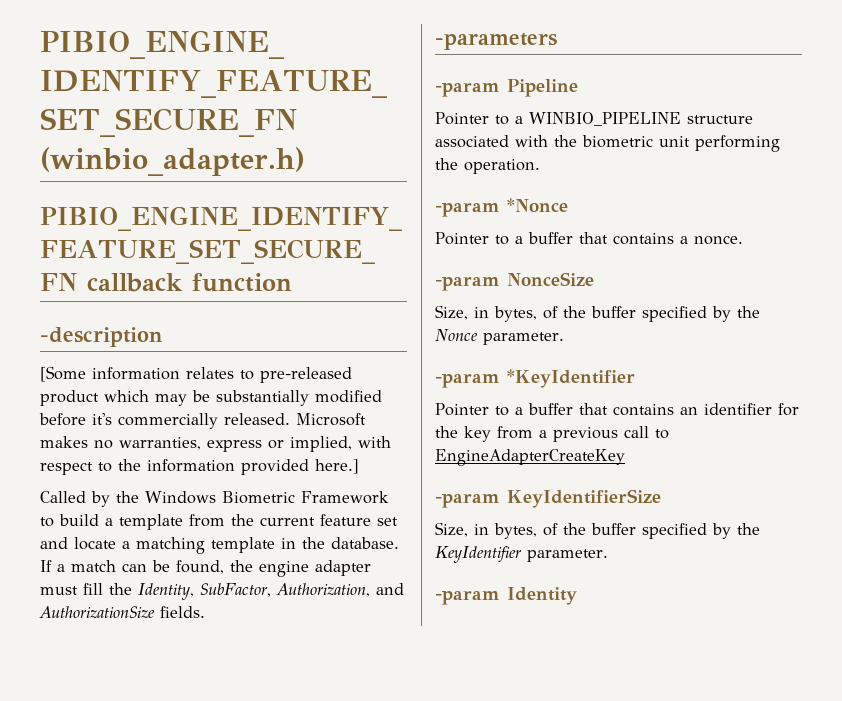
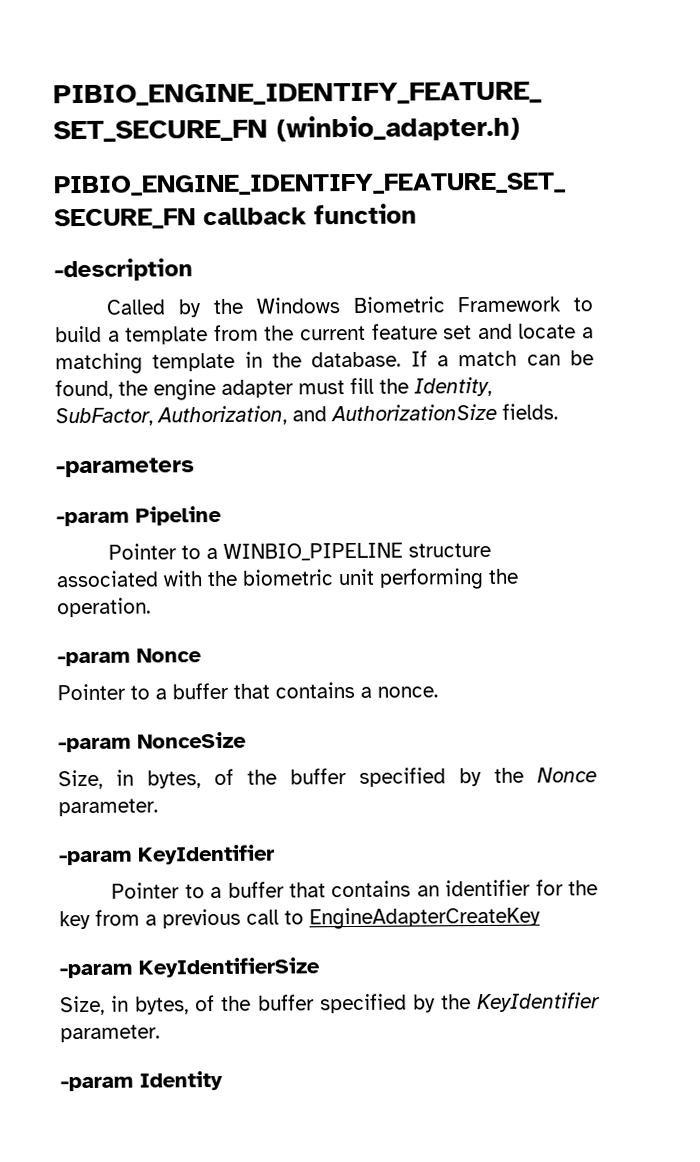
[40,366,352,383] [40,390,382,406] [39,413,366,429] [40,436,391,452] [40,459,359,475] // [Some information relates to pre-released product which may be substantially modified before it's commercially released. Microsoft makes no warranties, express or implied, with respect to the information provided here.] -> (193, 270) none
[507,198,568,212] *Nonce -> [136,648,202,663] Nonce
[507,369,635,388] *KeyIdentifier -> [137,844,275,865] KeyIdentifier

